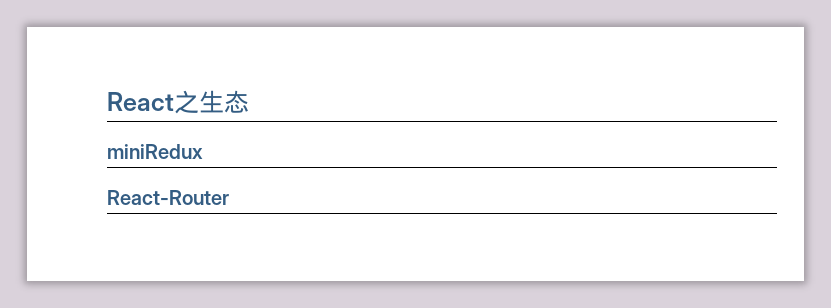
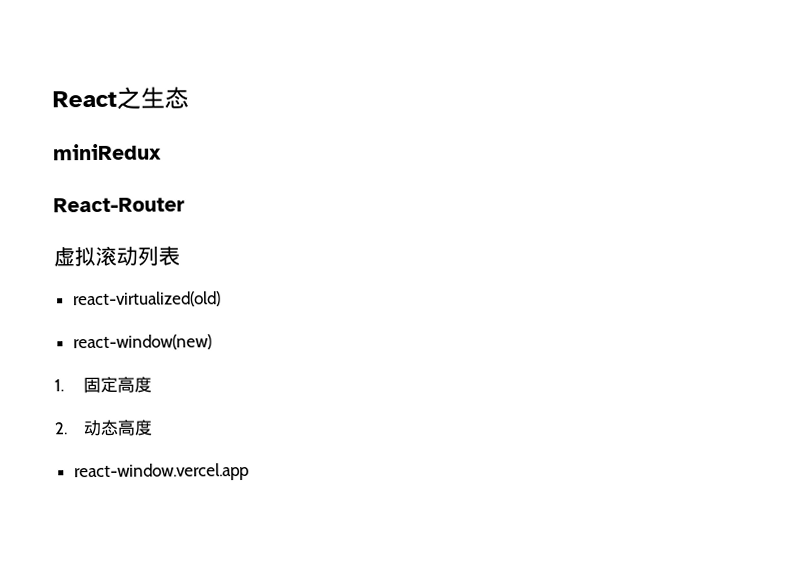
(229, 197) none -> [53,245,180,267] [72,291,221,308] [72,334,212,351] [54,376,153,394] [54,419,154,437] [73,462,249,482] // 虚拟滚动列表 // react-virtualized(old) // react-window(new) // 1.固定高度 // 2.动态高度 // react-window.vercel.app

